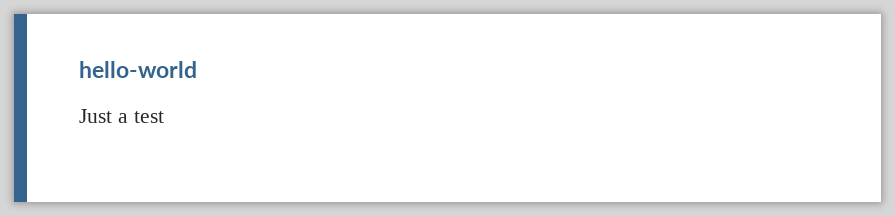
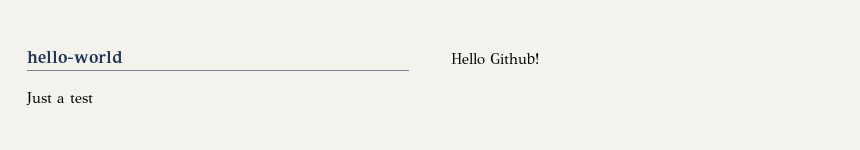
(164, 117) none -> [451,53,539,65] // Hello Github!

